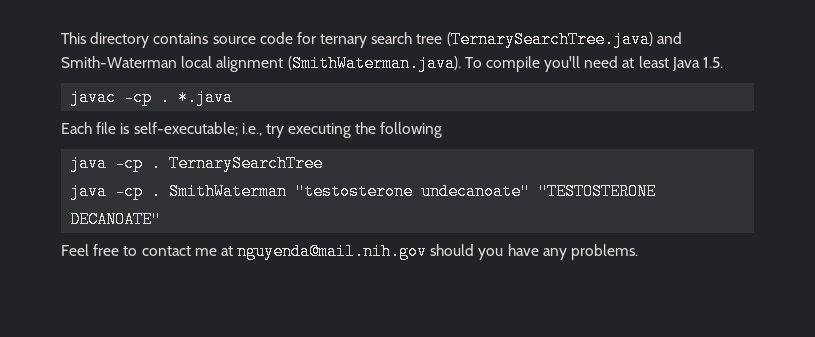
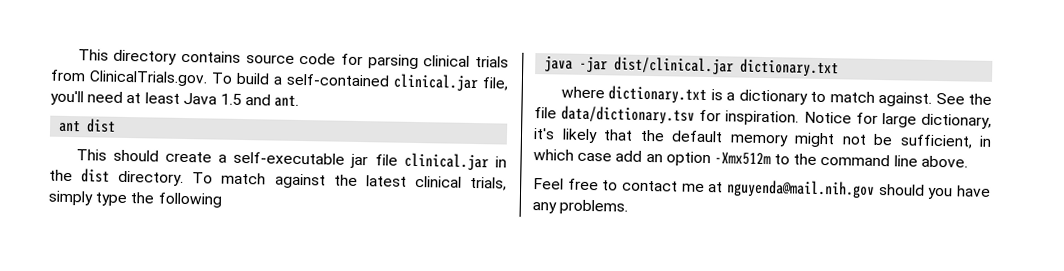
[320,31,682,48] [61,55,540,72] ternary search tree (TernarySearchTree.java) and Smith-Waterman local alignment (SmithWaterman.java). To compile -> [367,54,509,70] [50,69,508,92] parsing clinical trials from ClinicalTrials.gov. To build a self-contained clinical.jar file,
[703,57,724,68] [70,89,234,106] [61,122,443,138] [70,155,324,172] [70,183,657,200] [70,211,162,228] 1.5. // javac -cp . *.java // Each file is self-executable; i.e., try executing the following // java -cp . TernarySearchTree // java -cp . SmithWaterman "testosterone undecanoate" "TESTOSTERONE DECANOATE" -> [219,93,300,107] [58,118,117,133] [75,149,507,171] [49,168,507,191] [48,190,222,208] [544,56,840,78] [560,85,992,107] [534,105,993,129] [533,128,992,149] [533,149,968,168] 1.5 and ant. // ant dist // This should create a self-executable jar file clinical.jar in the dist directory. To match against the latest clinical trials, simply type the following // java -jar dist/clinical.jar dictionary.txt // where dictionary.txt is a dictionary to match against. See the file data/dictionary.tsv for inspiration. Notice for large dictionary, it's likely that the default memory might not be sufficient, in which case add an option -Xmx512m to the command line above.

